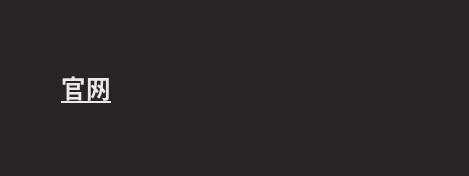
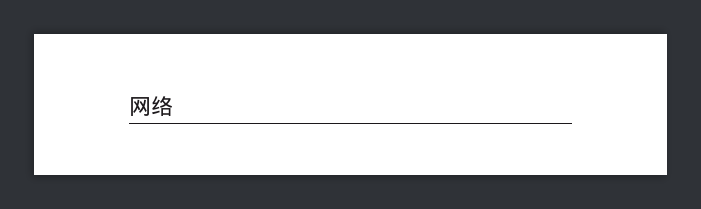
[61,76,111,101] 官网 -> [129,96,173,116] 网络

